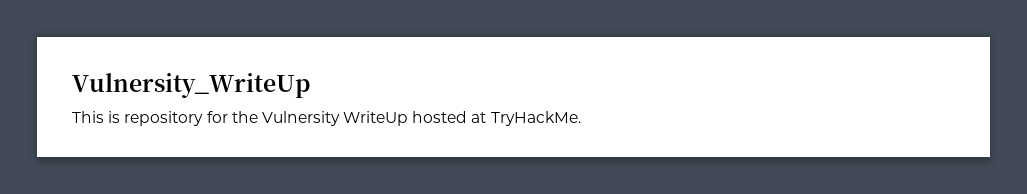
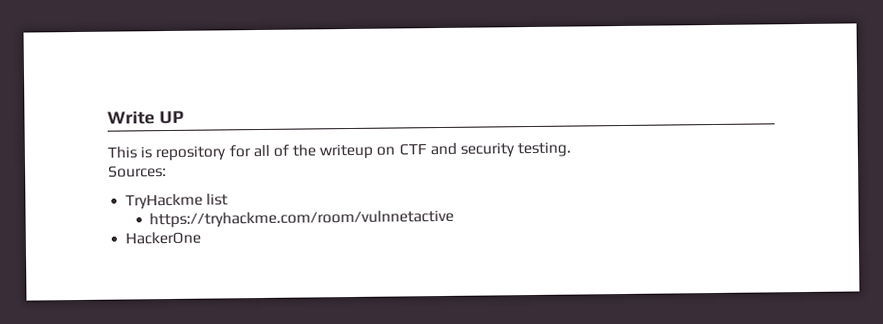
[72,73,310,98] Vulnersity_WriteUp -> [107,110,184,125] Write UP
[231,111,581,126] the Vulnersity WriteUp hosted at TryHackMe. -> [252,141,572,160] [108,165,167,178] [125,193,229,210] [149,209,455,229] [125,231,202,245] all of the writeup on CTF and security testing. // Sources: // TryHackme list // https://tryhackme.com/room/vulnnetactive // HackerOne

